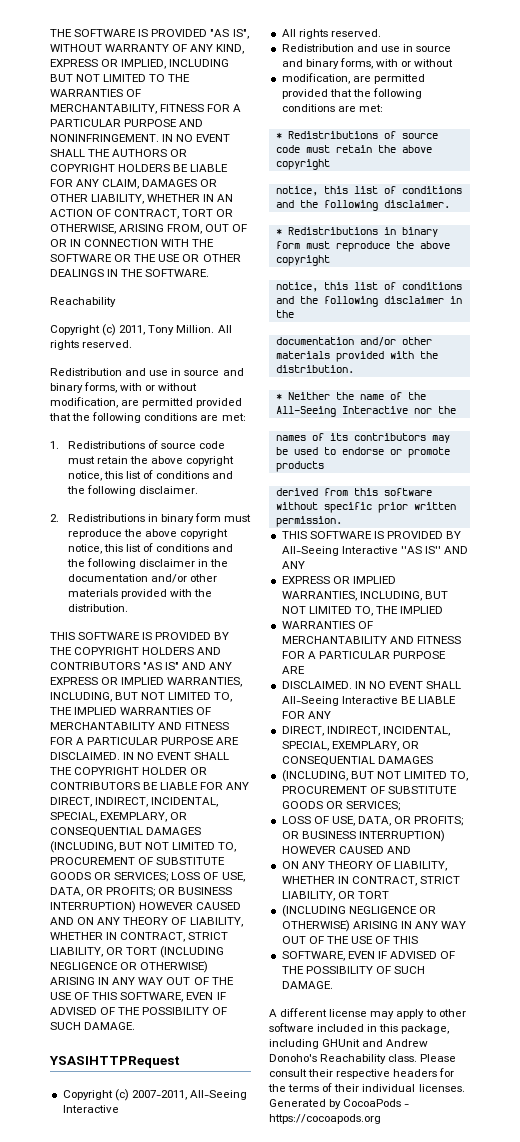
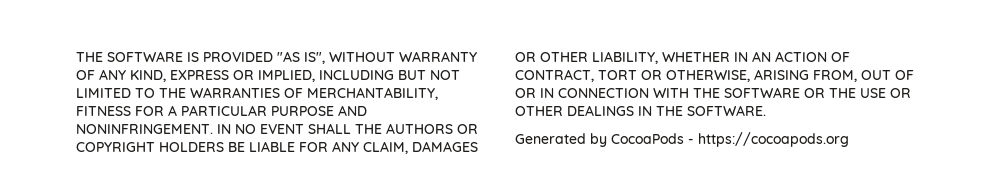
[50,297,116,307] [50,324,232,336] [50,340,133,350] [50,368,244,376] [50,382,198,393] [50,397,243,408] [49,412,246,423] [50,440,225,449] [67,456,234,466] [67,470,234,481] [66,485,198,496] [50,513,251,524] [67,529,228,539] [67,543,234,554] [66,558,228,569] [67,574,217,583] [67,589,212,599] [67,604,128,612] [50,632,230,640] [50,647,222,655] [50,662,233,670] [50,677,243,687] [50,692,233,702] [50,707,212,715] [50,722,230,730] [50,737,240,745] [50,752,230,760] [50,767,208,775] [50,782,250,790] [50,797,219,807] [50,812,188,822] [50,827,202,837] [50,841,237,853] [50,857,226,865] [50,872,245,882] [50,887,233,897] [50,901,242,913] [50,917,243,927] [50,932,229,942] [50,946,225,958] [50,961,209,973] [50,977,234,985] [50,992,226,1002] [50,1007,228,1015] [50,1022,136,1030] [49,1056,180,1068] [62,1089,247,1101] [62,1105,119,1113] [281,29,381,39] [281,44,452,52] [281,58,454,69] [281,73,425,84] [281,88,422,99] [281,104,383,112] [275,131,438,139] [275,145,432,153] [275,159,330,170] [275,186,462,196] [275,200,450,211] [275,227,438,237] [275,241,450,252] [275,255,330,266] [275,282,462,292] [275,296,462,307] [275,310,294,318] [275,337,432,346] [275,351,438,362] [275,365,354,373] [275,392,426,400] [275,406,456,417] [275,433,450,443] [275,447,450,458] [275,461,324,472] [275,488,432,496] [275,502,456,513] [275,516,342,527] [281,531,462,539] [281,546,469,556] [281,561,305,569] [281,576,396,584] [281,591,448,601] [281,606,444,616] [281,621,373,629] [281,636,461,644] [281,651,446,659] [281,666,305,674] [281,681,462,689] [281,696,456,706] [281,711,331,719] [281,726,450,736] [281,741,419,751] [281,756,433,766] [281,770,469,782] [281,786,457,794] [281,801,400,811] [281,816,464,826] [281,830,445,842] [281,846,411,854] [281,861,448,871] [281,876,460,886] [281,891,389,901] [281,905,436,917] [281,920,467,932] [281,936,419,944] [281,951,456,961] [281,966,425,974] [281,981,333,989] [269,1008,466,1019] [269,1023,450,1034] [269,1039,429,1049] [269,1054,457,1064] [269,1068,455,1079] [268,1083,465,1092] Reachability // Copyright (c) 2011, Tony Million. All rights reserved. // Redistribution and use in source and binary forms, with or without modification, are permitted provided that the following conditions are met: // 1. Redistributions of source code must retain the above copyright notice, this list of conditions and the following disclaimer. // 2. Redistributions in binary form must reproduce the above copyright notice, this list of conditions and the following disclaimer in the documentation and/or other materials provided with the distribution. // THIS SOFTWARE IS PROVIDED BY THE COPYRIGHT HOLDERS AND CONTRIBUTORS "AS IS" AND ANY EXPRESS OR IMPLIED WARRANTIES, INCLUDING, BUT NOT LIMITED TO, THE IMPLIED WARRANTIES OF MERCHANTABILITY AND FITNESS FOR A PARTICULAR PURPOSE ARE DISCLAIMED. IN NO EVENT SHALL THE COPYRIGHT HOLDER OR CONTRIBUTORS BE LIABLE FOR ANY DIRECT, INDIRECT, INCIDENTAL, SPECIAL, EXEMPLARY, OR CONSEQUENTIAL DAMAGES (INCLUDING, BUT NOT LIMITED TO, PROCUREMENT OF SUBSTITUTE GOODS OR SERVICES; LOSS OF USE, DATA, OR PROFITS; OR BUSINESS INTERRUPTION) HOWEVER CAUSED AND ON ANY THEORY OF LIABILITY, WHETHER IN CONTRACT, STRICT LIABILITY, OR TORT (INCLUDING NEGLIGENCE OR OTHERWISE) ARISING IN ANY WAY OUT OF THE USE OF THIS SOFTWARE, EVEN IF ADVISED OF THE POSSIBILITY OF SUCH DAMAGE. // YSASIHTTPRequest // Copyright (c) 2007-2011, All-Seeing Interactive // All rights reserved. // Redistribution and use in source and binary forms, with or without // modification, are permitted provided that the following conditions are met: // * Redistributions of source code must retain the above copyright // notice, this list of conditions and the following disclaimer. // * Redistributions in binary form must reproduce the above copyright // notice, this list of conditions and the following disclaimer in the // documentation and/or other materials provided with the distribution. // * Neither the name of the All-Seeing Interactive nor the // names of its contributors may be used to endorse or promote products // derived from this software without specific prior written permission. // THIS SOFTWARE IS PROVIDED BY All-Seeing Interactive ''AS IS'' AND ANY // EXPRESS OR IMPLIED WARRANTIES, INCLUDING, BUT NOT LIMITED TO, THE IMPLIED // WARRANTIES OF MERCHANTABILITY AND FITNESS FOR A PARTICULAR PURPOSE ARE // DISCLAIMED. IN NO EVENT SHALL All-Seeing Interactive BE LIABLE FOR ANY // DIRECT, INDIRECT, INCIDENTAL, SPECIAL, EXEMPLARY, OR CONSEQUENTIAL DAMAGES // (INCLUDING, BUT NOT LIMITED TO, PROCUREMENT OF SUBSTITUTE GOODS OR SERVICES; // LOSS OF USE, DATA, OR PROFITS; OR BUSINESS INTERRUPTION) HOWEVER CAUSED AND // ON ANY THEORY OF LIABILITY, WHETHER IN CONTRACT, STRICT LIABILITY, OR TORT // (INCLUDING NEGLIGENCE OR OTHERWISE) ARISING IN ANY WAY OUT OF THE USE OF THIS // SOFTWARE, EVEN IF ADVISED OF THE POSSIBILITY OF SUCH DAMAGE. // A different license may apply to other software included in this package, including GHUnit and Andrew Donoho's Reachability class. Please consult their respective headers for the terms of their individual licenses. -> (766, 110) none

